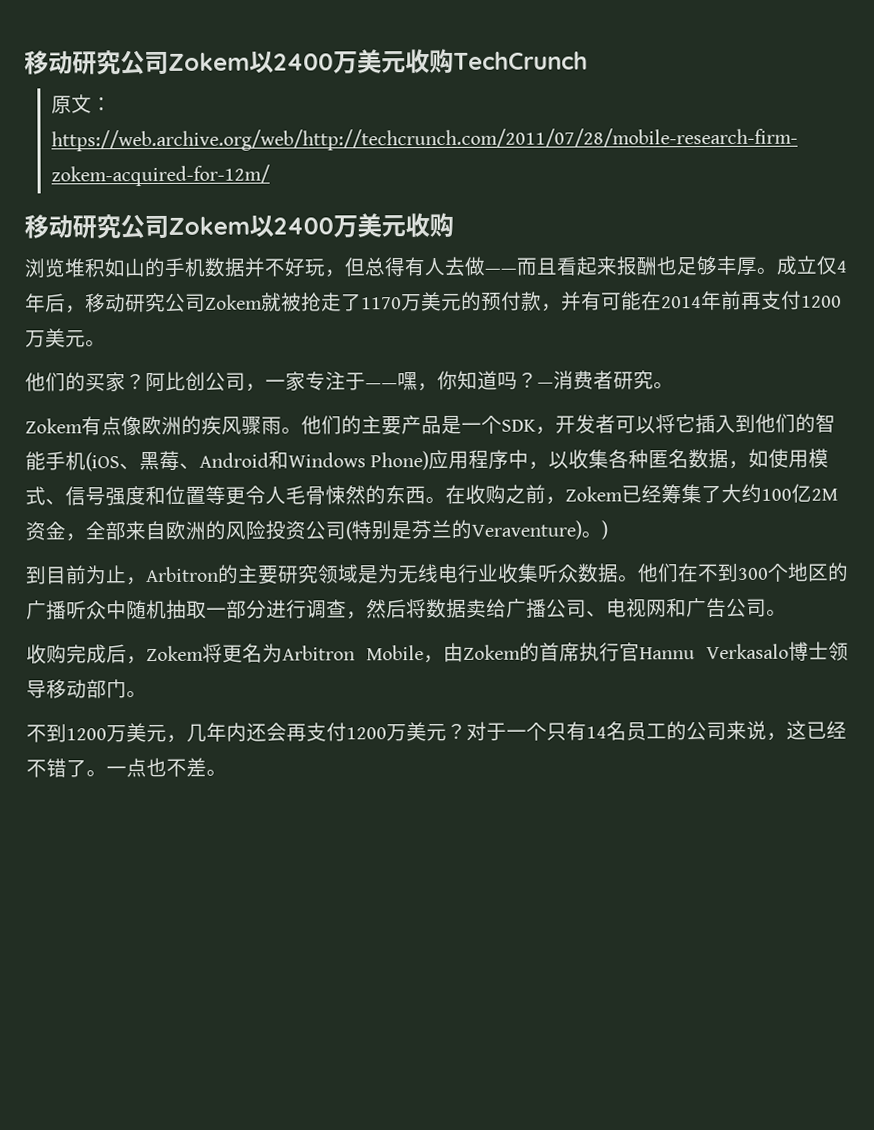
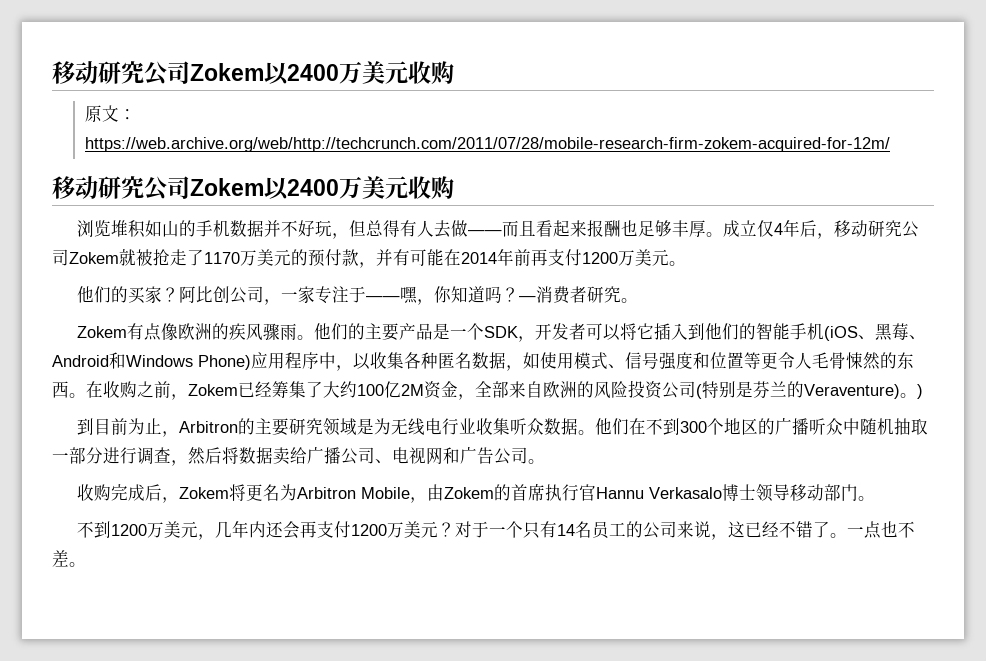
[24,48,588,76] 移动研究公司Zokem以2400万美元收购TechCrunch -> [52,61,454,86] 移动研究公司Zokem以2400万美元收购

